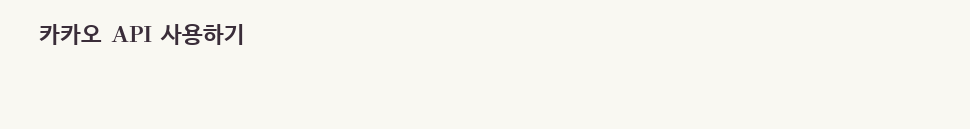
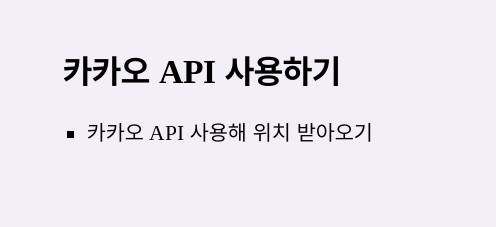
(245, 34) none -> [86,123,373,142] // 카카오 API 사용해 위치 받아오기

